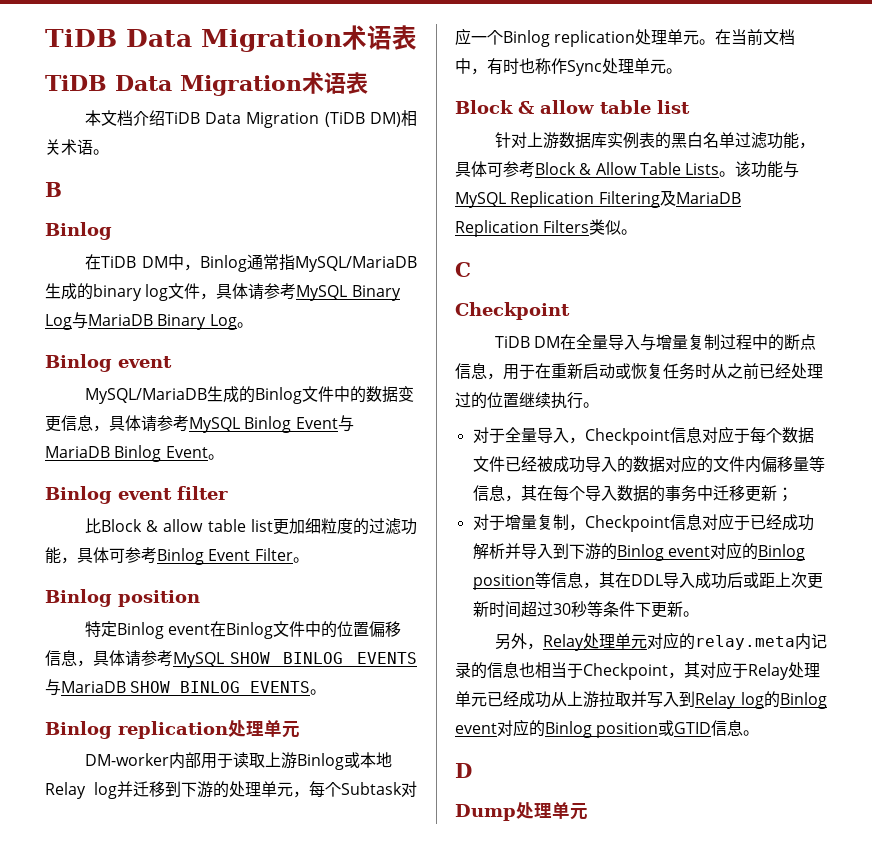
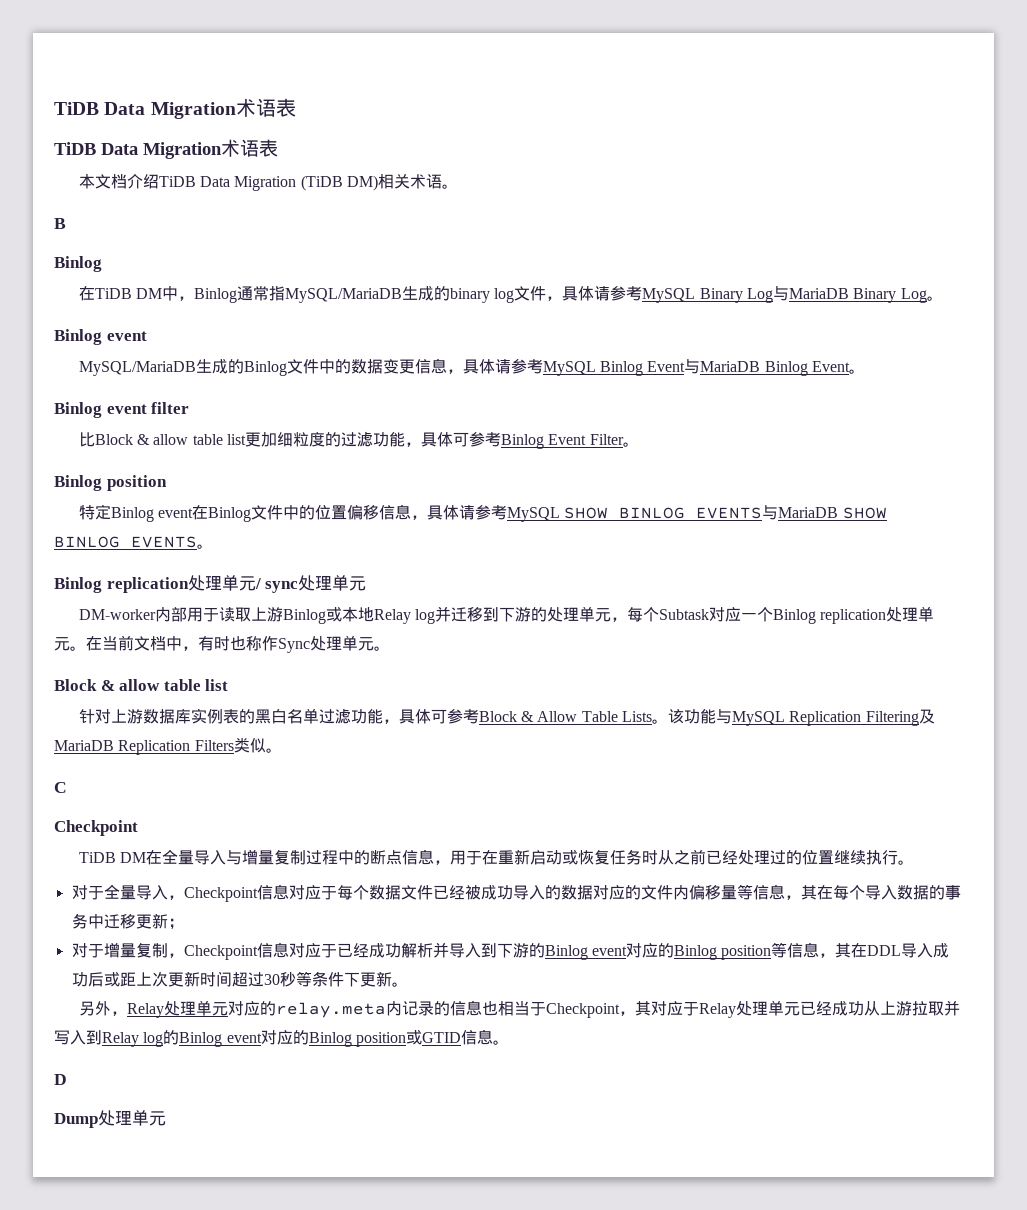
(300, 729) none -> [254,575,367,593] / sync处理单元

